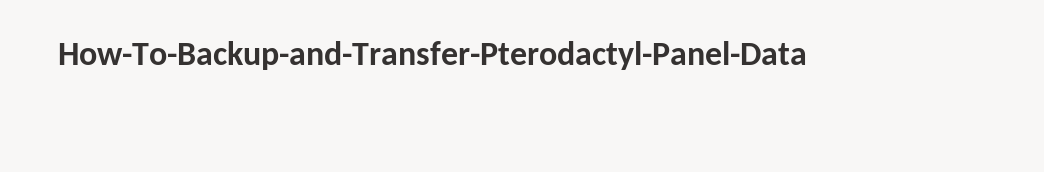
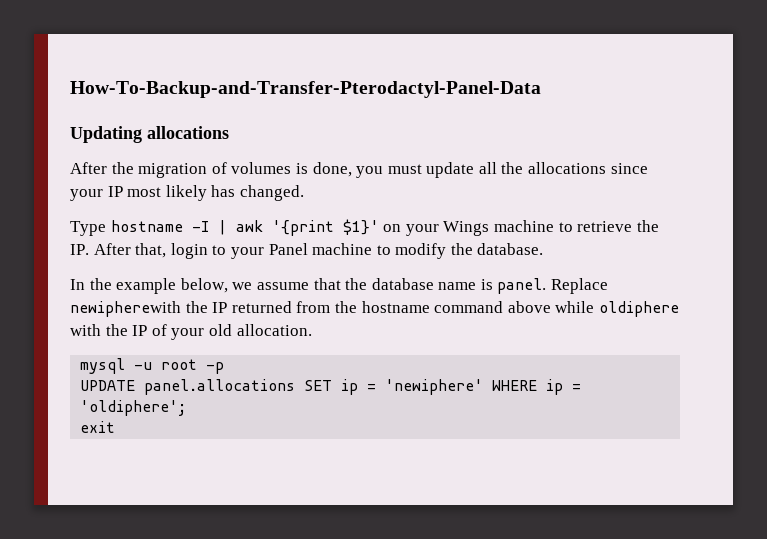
(807, 55) none -> [70,126,229,143] [70,162,648,178] [70,185,304,201] [70,219,659,236] [70,243,544,259] [70,278,609,294] [70,301,679,317] [70,324,312,340] [80,358,225,374] [80,379,582,395] [80,400,187,416] [80,421,116,433] // Updating allocations // After the migration of volumes is done, you must update all the allocations since your IP most likely has changed. // Type hostname -I | awk '{print $1}' on your Wings machine to retrieve the IP. After that, login to your Panel machine to modify the database. // In the example below, we assume that the database name is panel. Replace newipherewith the IP returned from the hostname command above while oldiphere with the IP of your old allocation. // mysql -u root -p // UPDATE panel.allocations SET ip = 'newiphere' WHERE ip = 'oldiphere'; // exit

